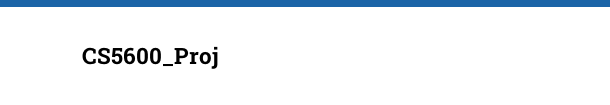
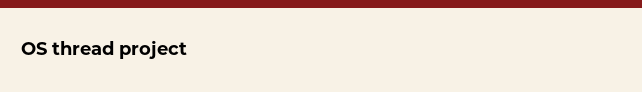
[82,46,219,69] CS5600_Proj -> [21,40,187,59] OS thread project

